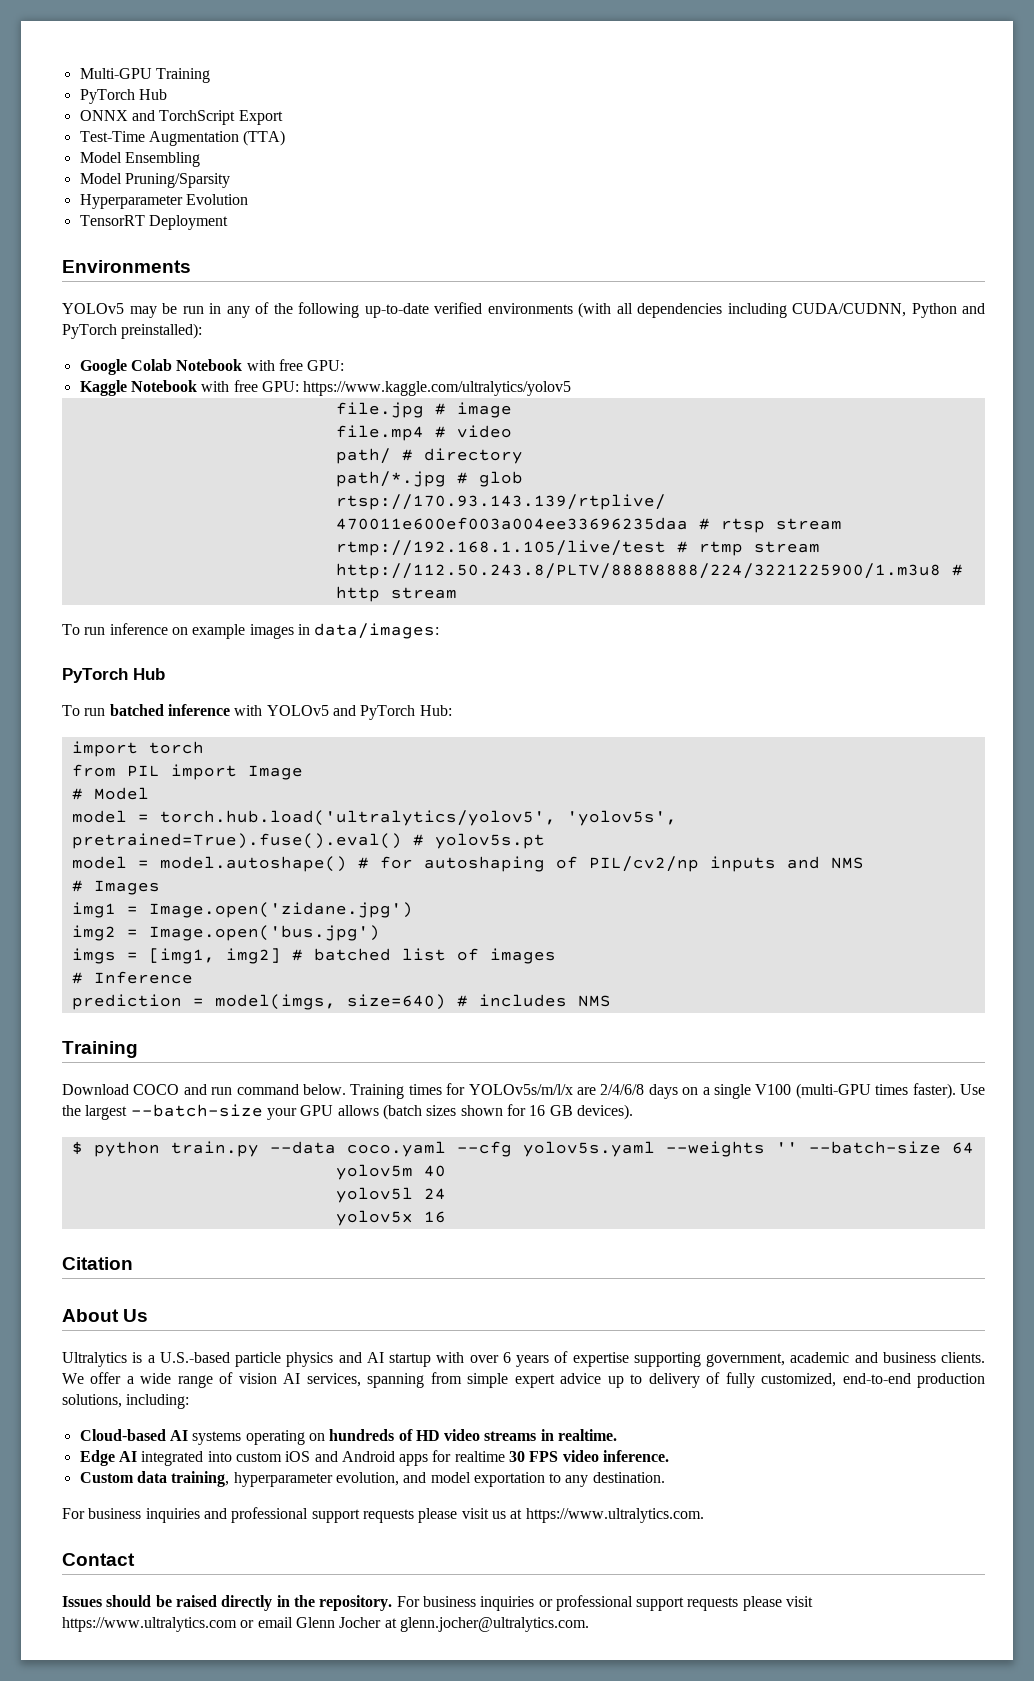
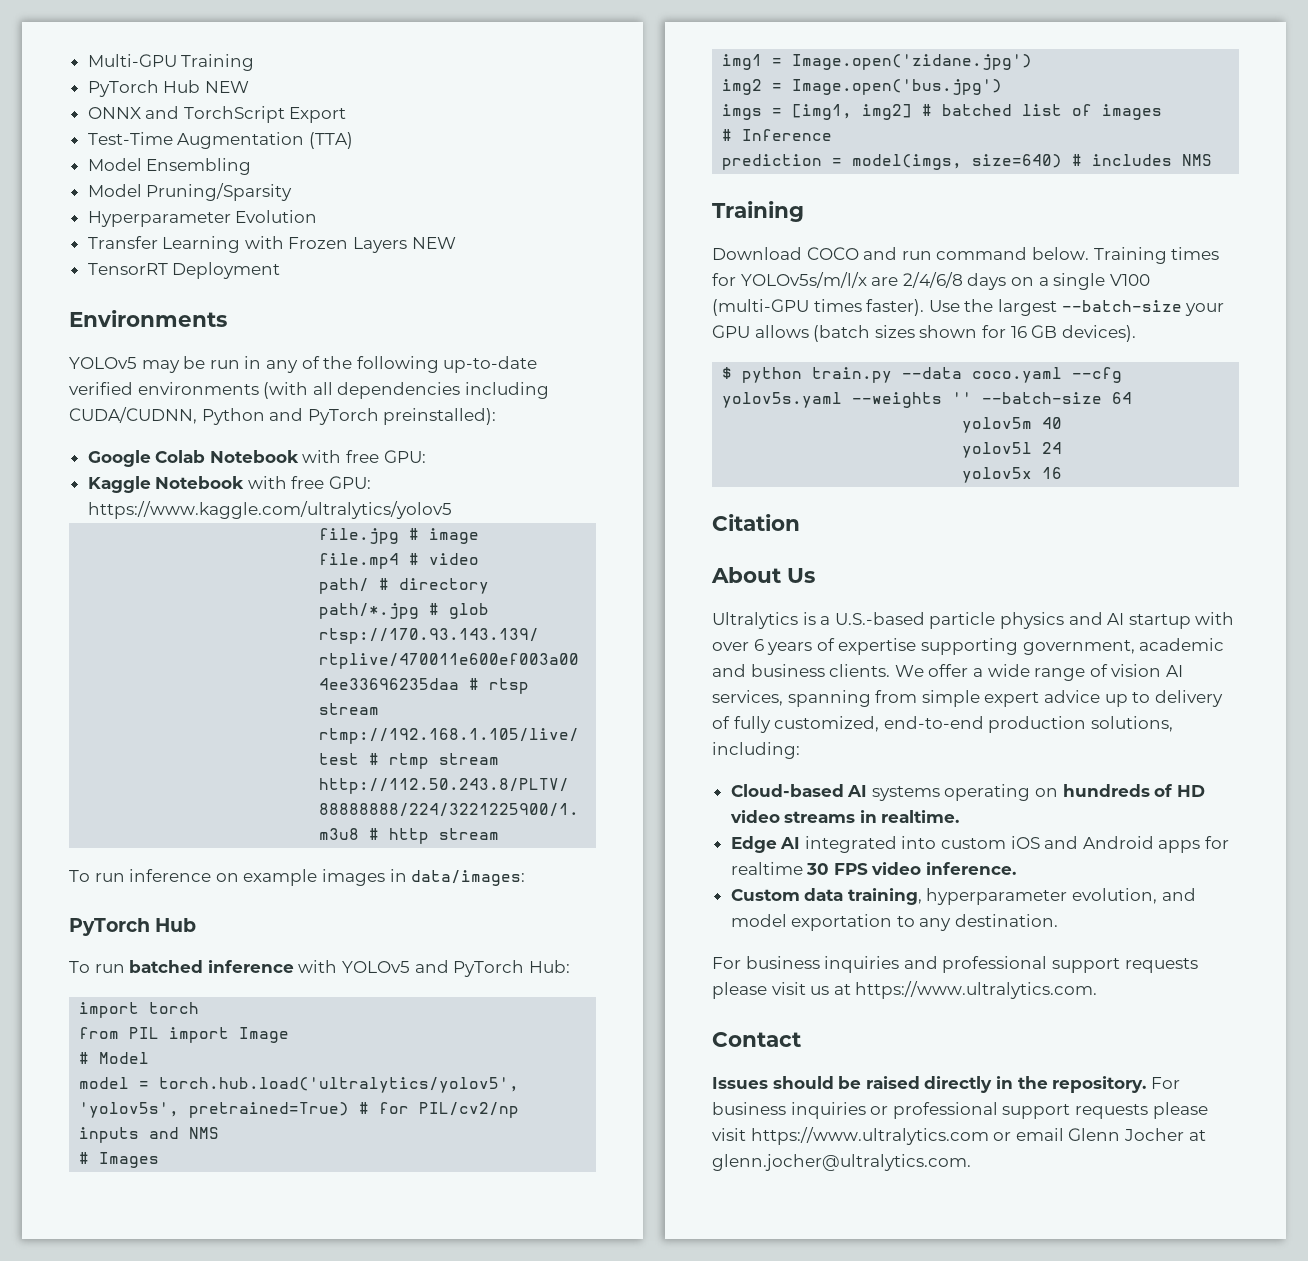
(167, 94) none -> [204,81,249,93] NEW
(248, 199) none -> [87,236,456,253] // Transfer Learning with Frozen Layers NEW
[71,833,545,849] [71,856,578,872] pretrained=True).fuse().eval() # yolov5s.pt // model = model.autoshape() # for autoshaping of -> [189,1102,410,1118] pretrained=True) # for

